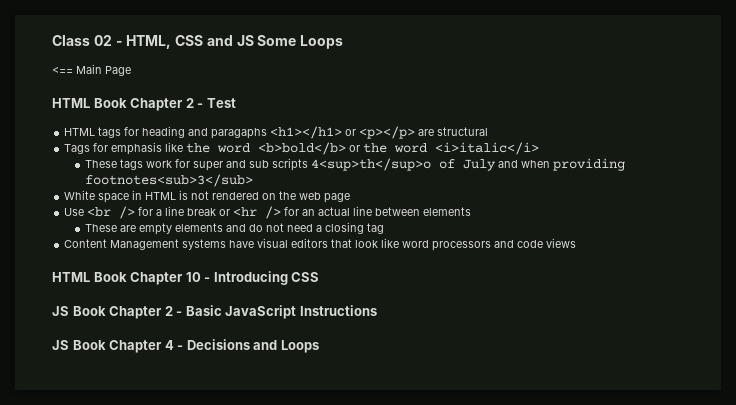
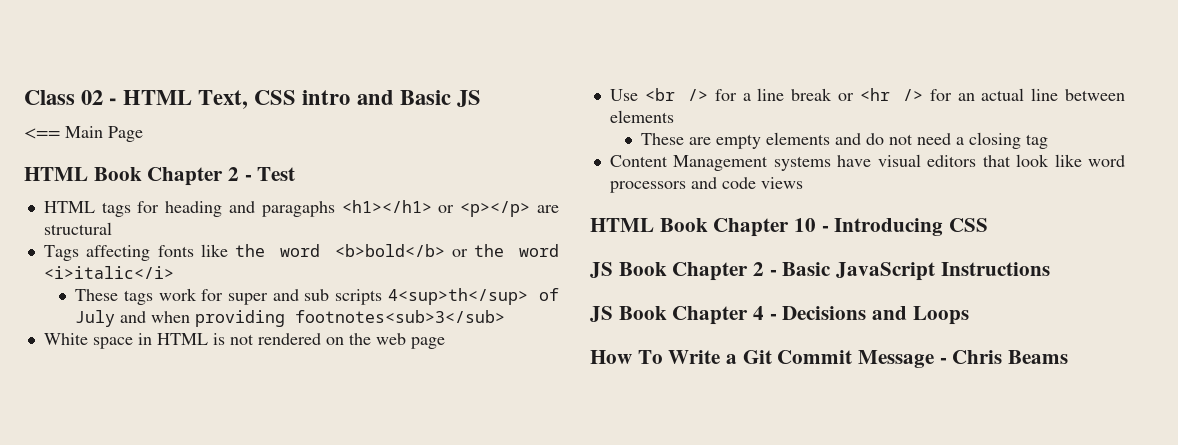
[126,35,344,49] HTML, CSS and JS Some Loops -> [123,90,481,109] HTML Text, CSS intro and Basic JS
[93,142,163,155] for emphasis -> [86,245,194,261] affecting fonts
[310,158,431,171] 4<sup>th</sup>o -> [387,288,528,305] 4<sup>th</sup>
(319, 346) none -> [590,350,1069,368] // How To Write a Git Commit Message - Chris Beams

